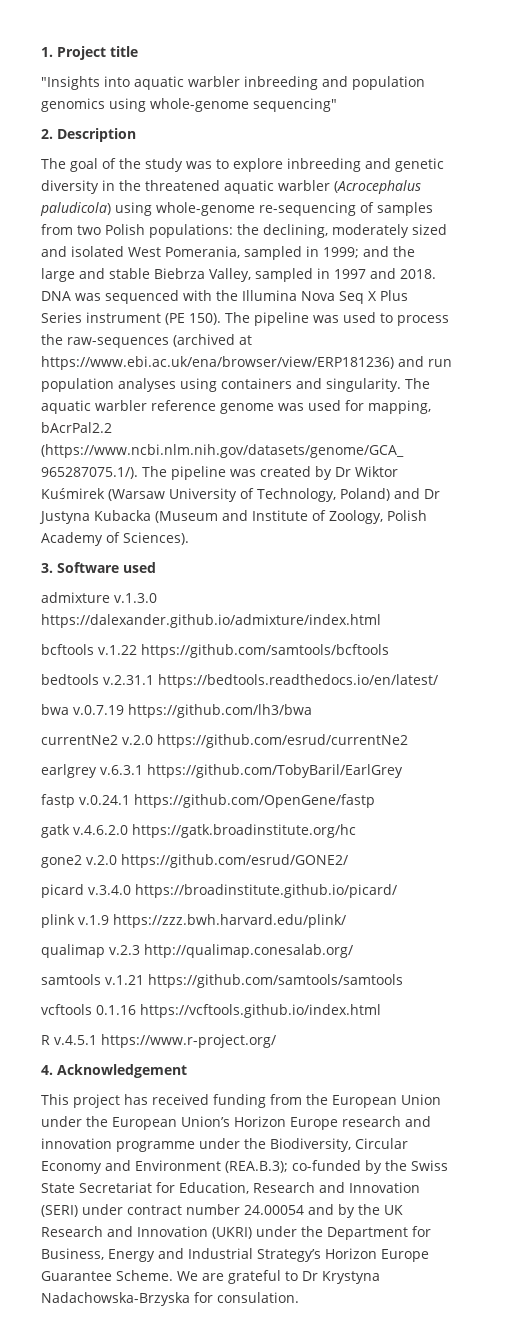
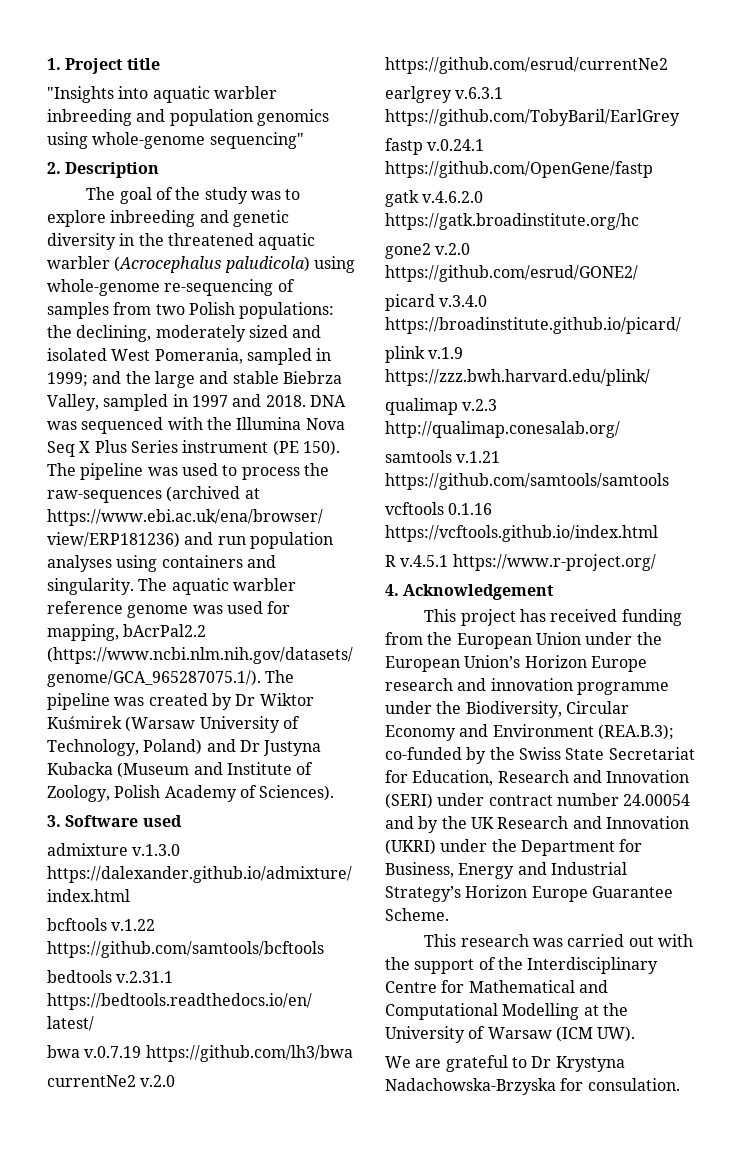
(173, 1275) none -> [424,934,693,947] [385,957,659,974] [385,980,608,993] [385,1003,628,1020] [385,1026,636,1043] // This research was carried out with the support of the Interdisciplinary Centre for Mathematical and Computational Modelling at the University of Warsaw (ICM UW). //

